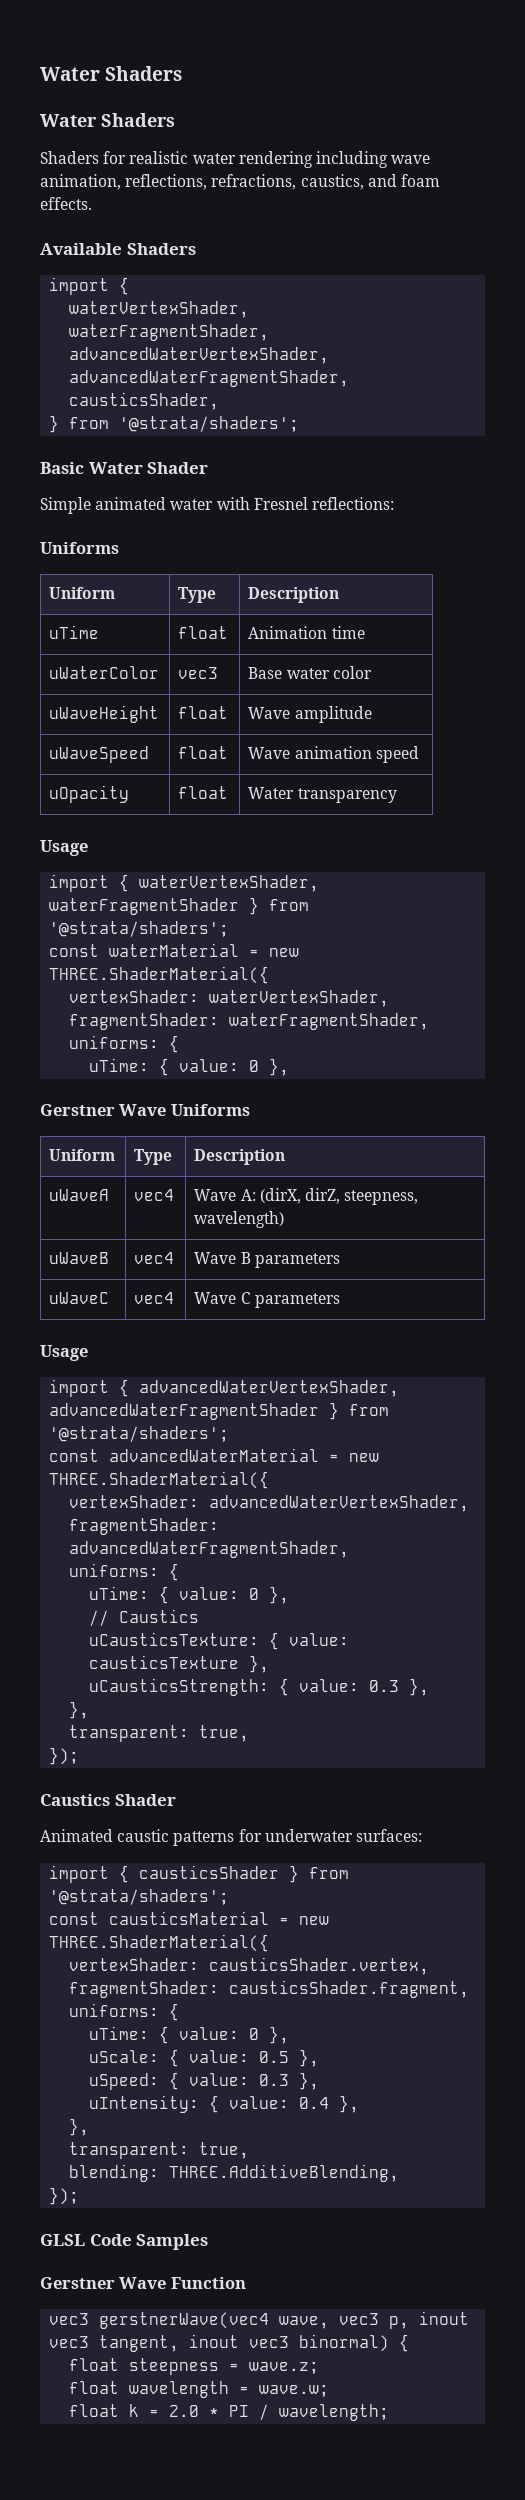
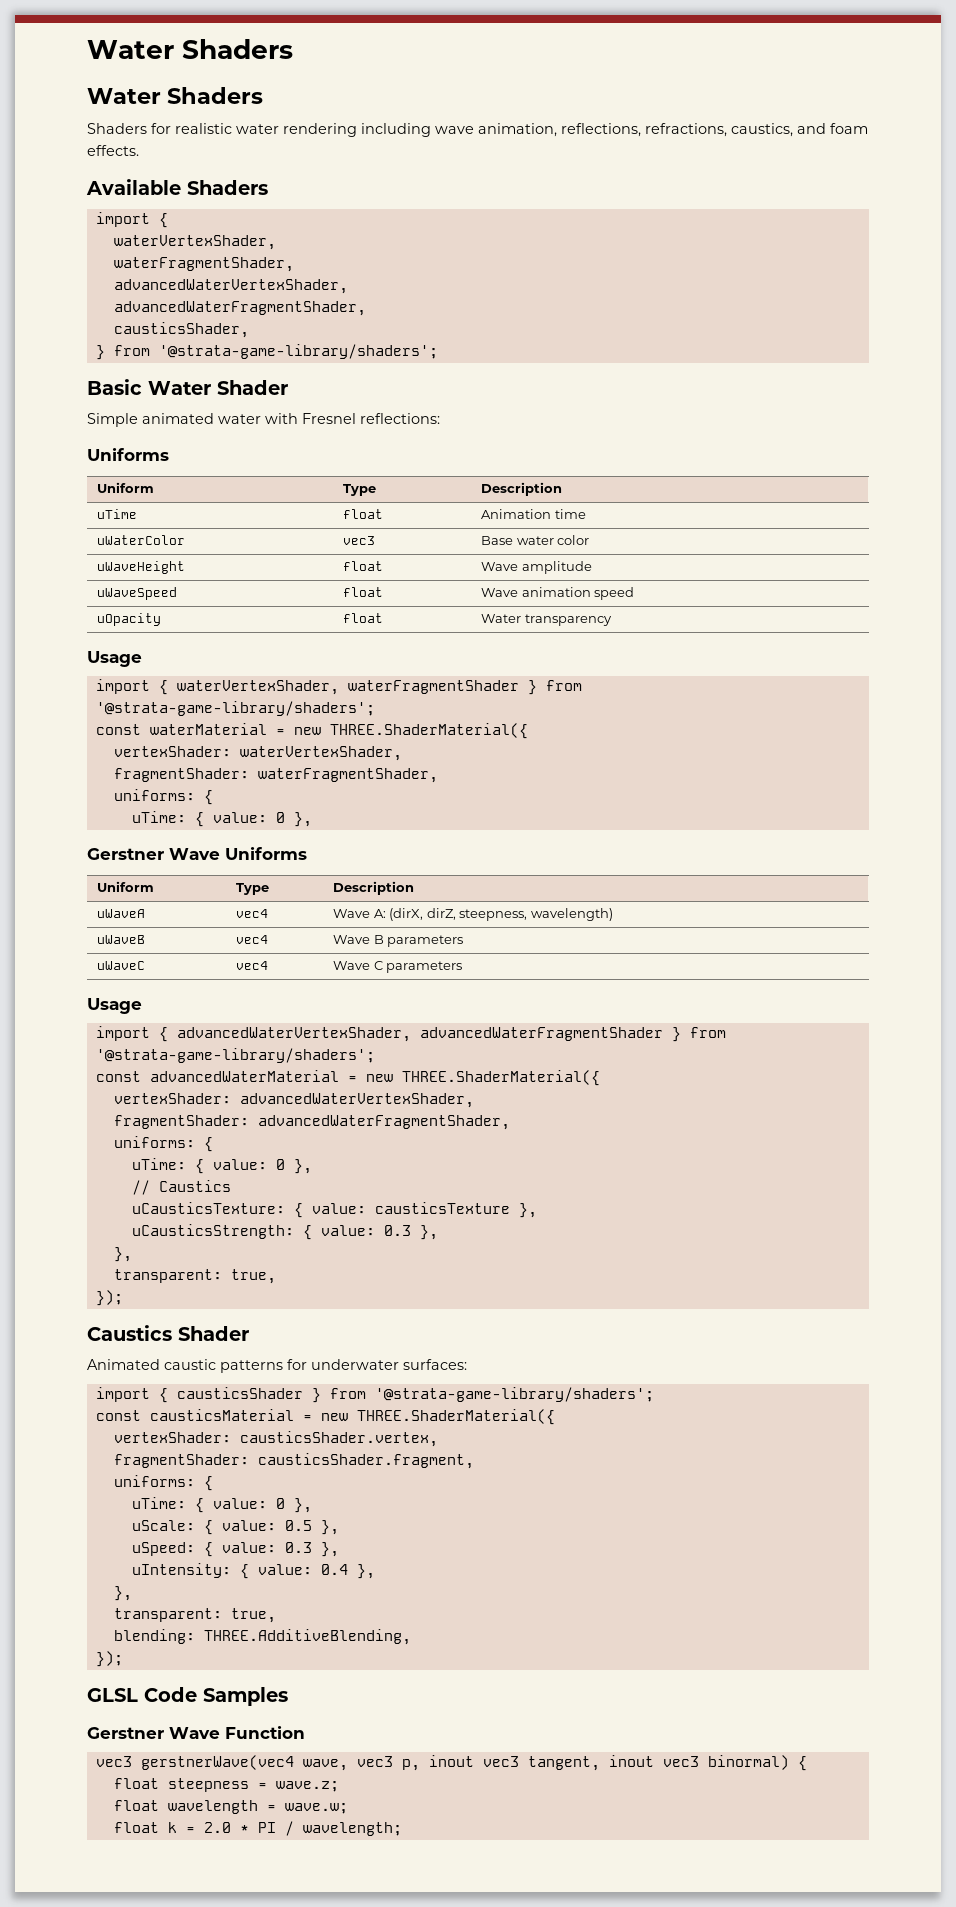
[119,416,300,432] '@strata/shaders'; -> [158,344,438,359] '@strata-game-library/shaders';
[49,921,230,937] '@strata/shaders'; -> [95,701,375,716] '@strata-game-library/shaders';
[49,1426,230,1442] '@strata/shaders'; -> [95,1048,375,1063] '@strata-game-library/shaders';
[49,1889,230,1905] '@strata/shaders'; -> [374,1387,654,1402] '@strata-game-library/shaders';

